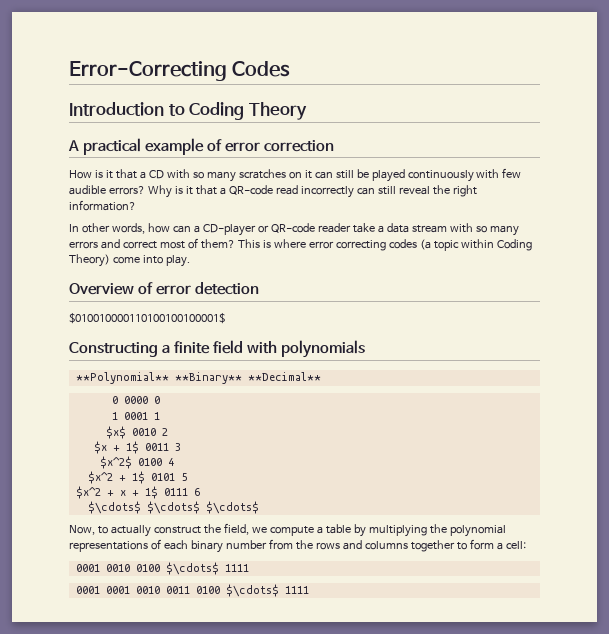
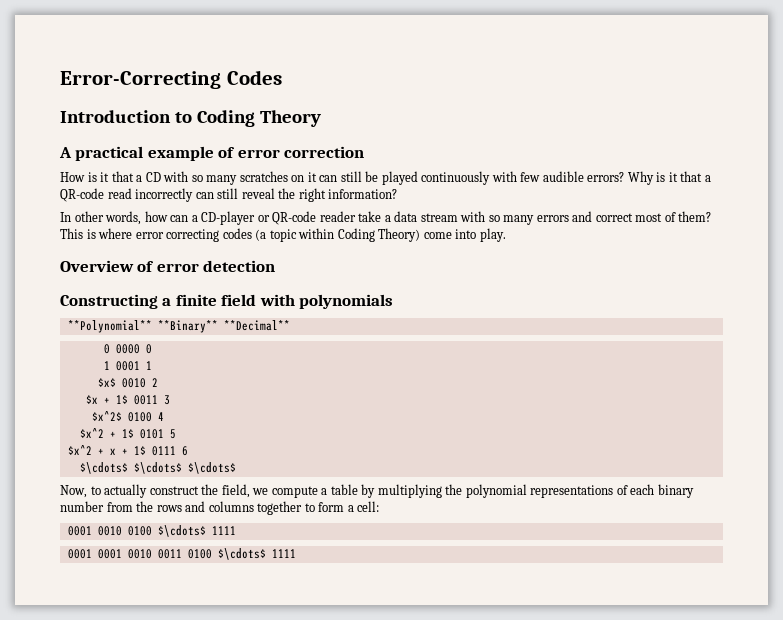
[69,313,225,324] // $010010000110100100100001$ -> (276, 266) none

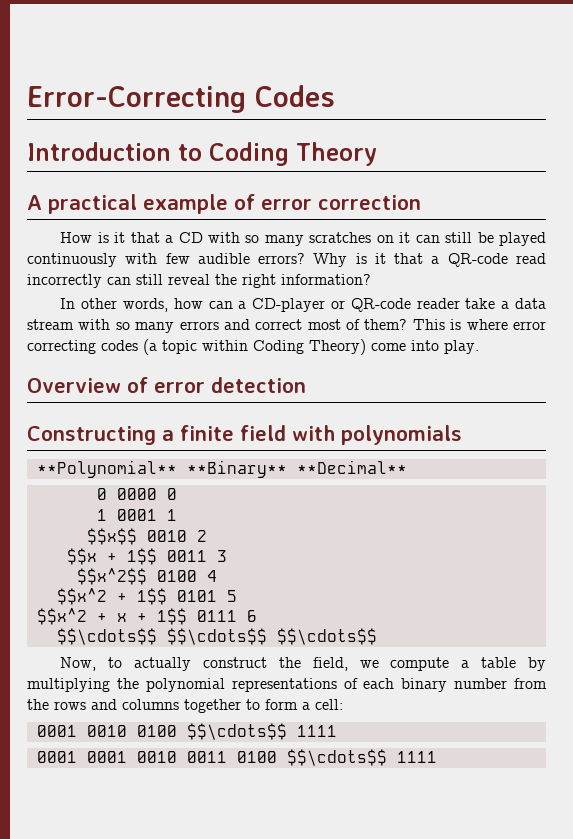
[97,378,116,387] $x$ -> [86,528,137,545] $$x$$
[85,395,128,404] $x + 1$ -> [66,548,157,565] $$x + 1$$
[91,411,122,421] $x^2$ -> [76,568,147,585] $$x^2$$
[79,428,134,438] $x^2 + 1$ -> [56,588,167,605] $$x^2 + 1$$
[67,445,92,455] $x^2 -> [36,608,87,625] $$x^2
[133,446,146,455] 1$ -> [156,608,187,625] 1$$
[79,462,236,474] $\cdots$ $\cdots$ $\cdots$ -> [56,628,377,645] $$\cdots$$ $$\cdots$$ $$\cdots$$
[157,525,206,537] $\cdots$ -> [186,723,287,740] $$\cdots$$
[217,548,266,560] $\cdots$ -> [286,749,387,766] $$\cdots$$

